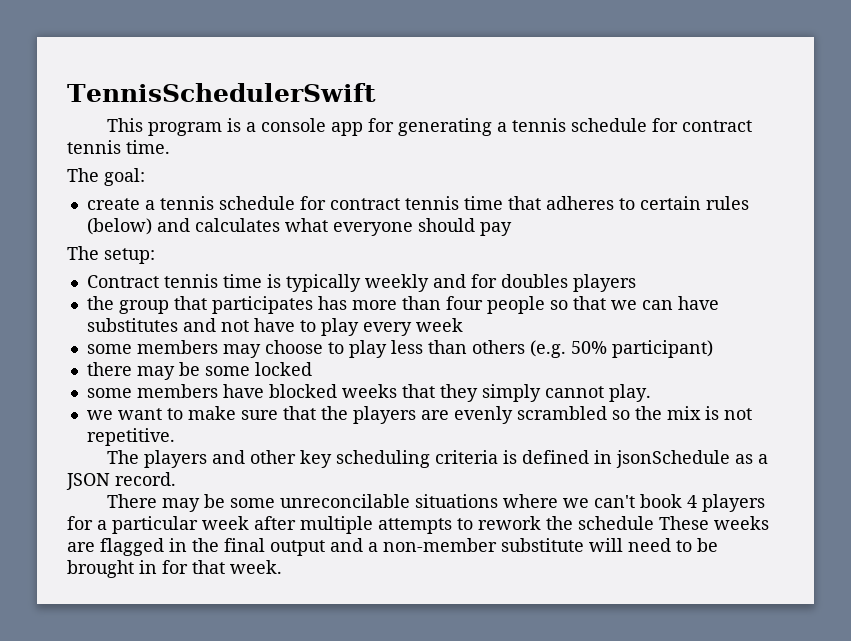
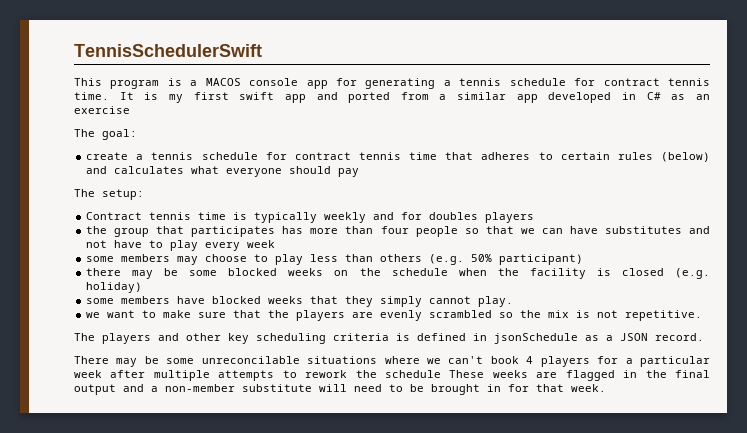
(257, 127) none -> [205,78,241,86] MACOS
(170, 147) none -> [119,92,710,103] [74,106,130,114] It is my first swift app and ported from a similar app developed in C# as an exercise
[254,362,312,376] locked -> [228,268,710,279] [86,282,143,293] blocked weeks on the schedule when the facility is closed (e.g. holiday)

